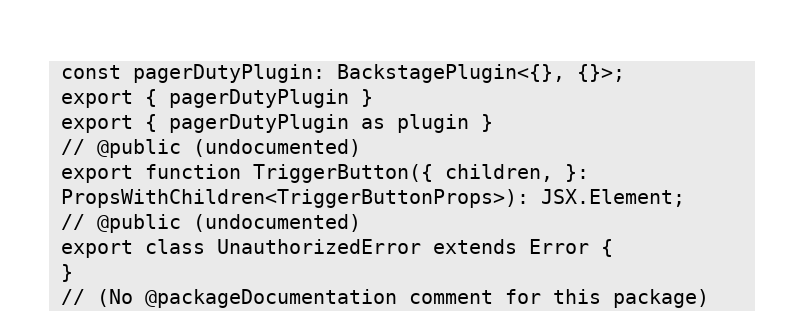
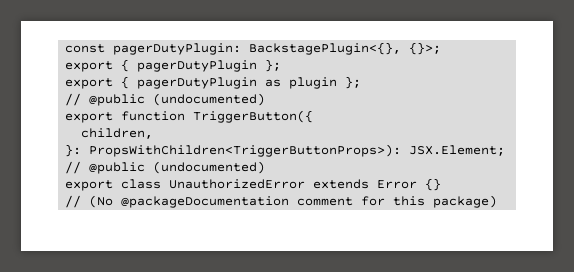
[361,89,374,107] } -> [264,59,281,72] };
[481,114,494,132] } -> [344,76,361,89] };
(434, 173) none -> (313, 116) //
(554, 173) none -> (153, 133) //
[601,239,614,257] [61,264,74,282] { // } -> [424,178,441,191] {}

